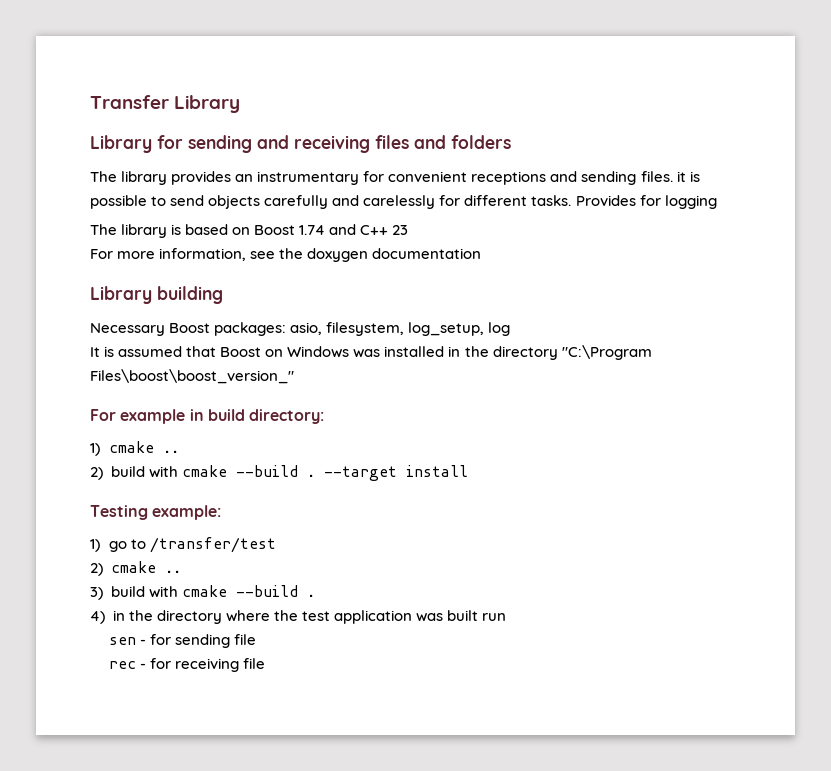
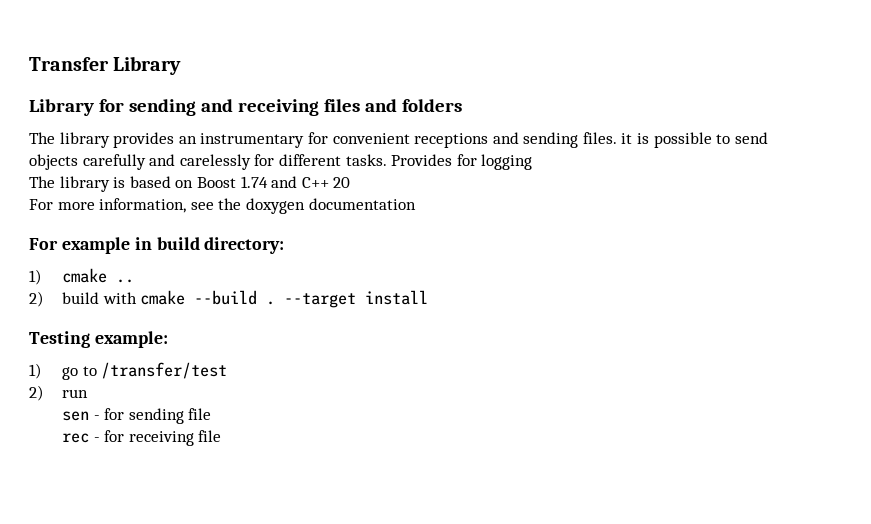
[392,225,409,235] 23 -> [333,177,351,188] 20
[90,286,223,304] [90,322,511,336] [90,345,652,360] [90,369,294,384] // Library building // Necessary Boost packages: asio, filesystem, log_setup, log // It is assumed that Boost on Windows was installed in the directory "C:\Program Files\boost\boost_version_" -> (416, 204) none
[110,561,181,573] [90,585,315,600] [90,610,478,624] cmake .. // 3) build with cmake --build . // 4) in the directory where the test application was built -> (44, 393) none

